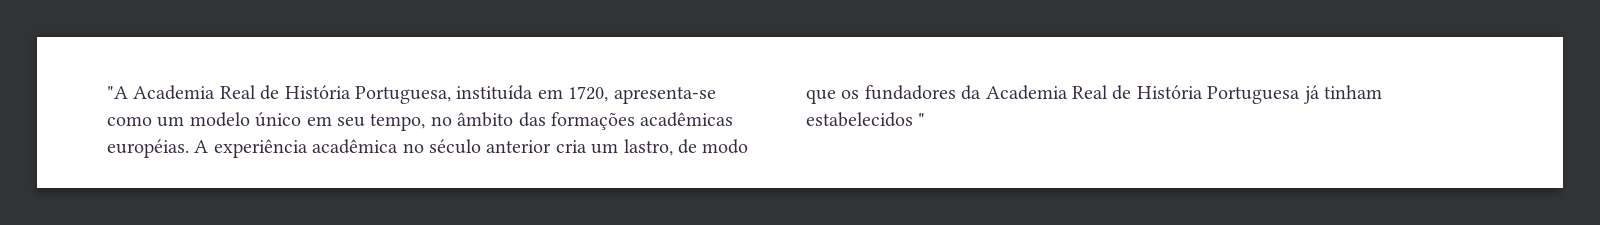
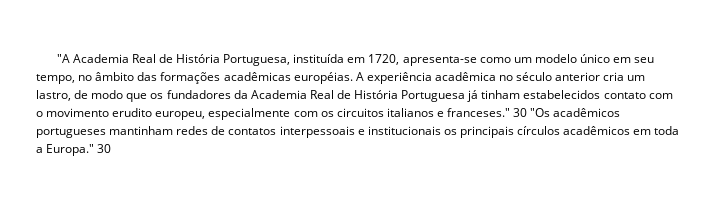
[918,113,926,126] " -> [603,92,673,99] [36,108,621,120] [36,126,680,138] [36,144,112,156] contato com o movimento erudito europeu, especialmente com os circuitos italianos e franceses." 30 "Os acadêmicos portugueses mantinham redes de contatos interpessoais e institucionais os principais círculos acadêmicos em toda a Europa." 30

